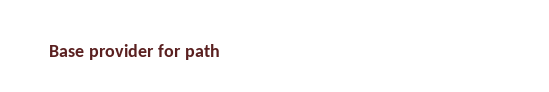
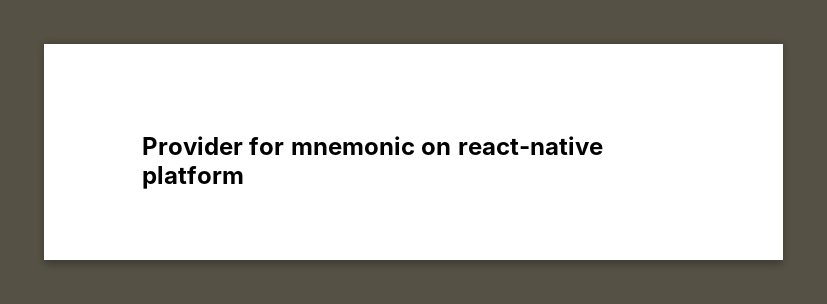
[49,44,220,60] Base provider for path -> [142,136,603,155] [142,166,244,189] Provider for mnemonic on react-native platform

